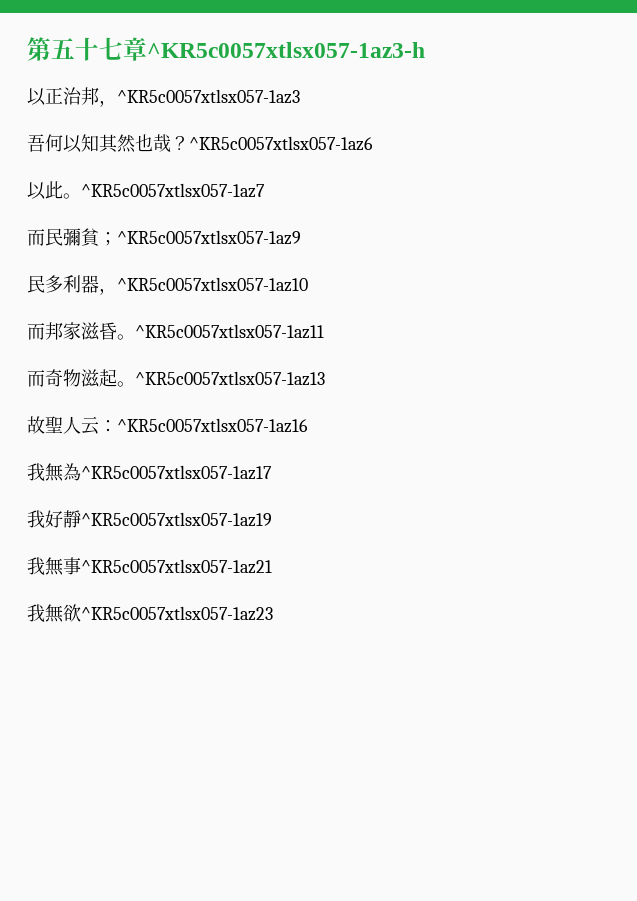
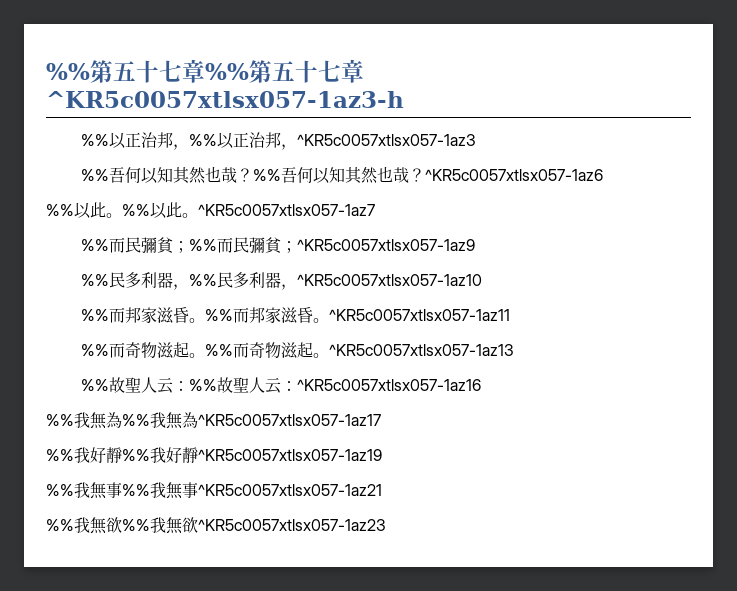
(27, 49) none -> [46,59,249,83] %%第五十七章%%
(425, 50) none -> [80,132,217,150] %%以正治邦，%%
(300, 96) none -> [80,166,281,184] %%吾何以知其然也哉？%%
(373, 143) none -> [46,202,150,219] %%以此。%%
(265, 190) none -> [80,237,217,254] %%而民彌貧；%%
(301, 237) none -> [80,272,217,290] %%民多利器，%%
(308, 284) none -> [80,307,233,324] %%而邦家滋昏。%%
(324, 331) none -> [80,342,233,359] %%而奇物滋起。%%
(325, 378) none -> [80,377,217,394] %%故聖人云：%%
(308, 425) none -> [46,412,150,429] %%我無為%%
(272, 472) none -> [46,447,150,463] %%我好靜%%
(272, 519) none -> [46,482,150,499] %%我無事%%
(272, 566) none -> [46,517,150,534] %%我無欲%%

